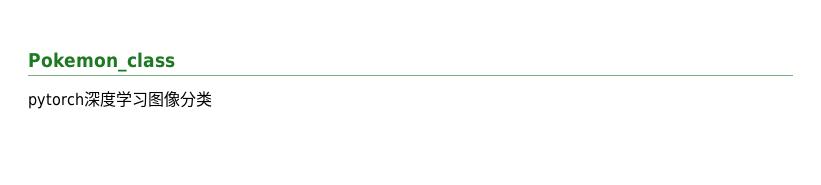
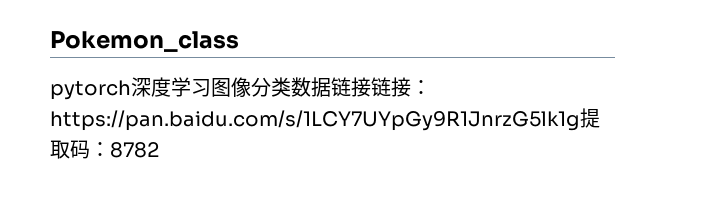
(212, 99) none -> [291,77,431,97] [50,108,600,131] [50,140,159,159] 数据链接链接：https://pan.baidu.com/s/1LCY7UYpGy9R1JnrzG5lk1g提取码：8782

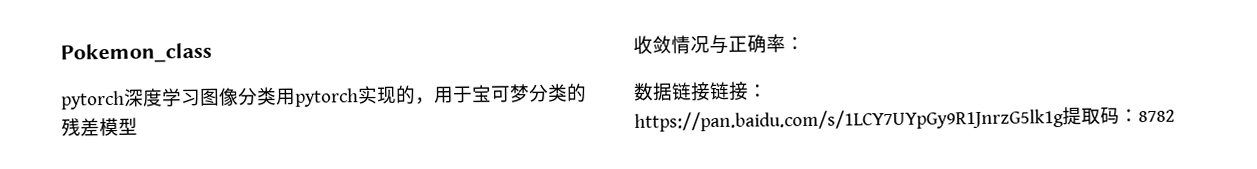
(291, 87) none -> [276,83,587,107] [61,117,138,137] [633,34,805,55] 用pytorch实现的，用于宝可梦分类的残差模型 // 收敛情况与正确率： //

